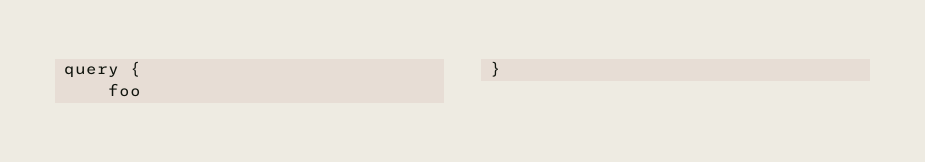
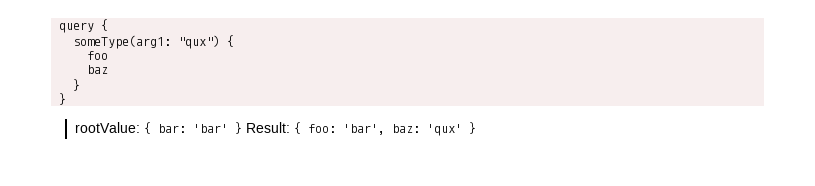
(141, 69) none -> [73,35,235,49] // someType(arg1: "qux") {
[489,61,501,77] // } -> [87,65,109,74] [73,79,81,91] [59,93,67,105] [74,122,476,136] // baz // } // } // rootValue: { bar: 'bar' } Result: { foo: 'bar', baz: 'qux' }

